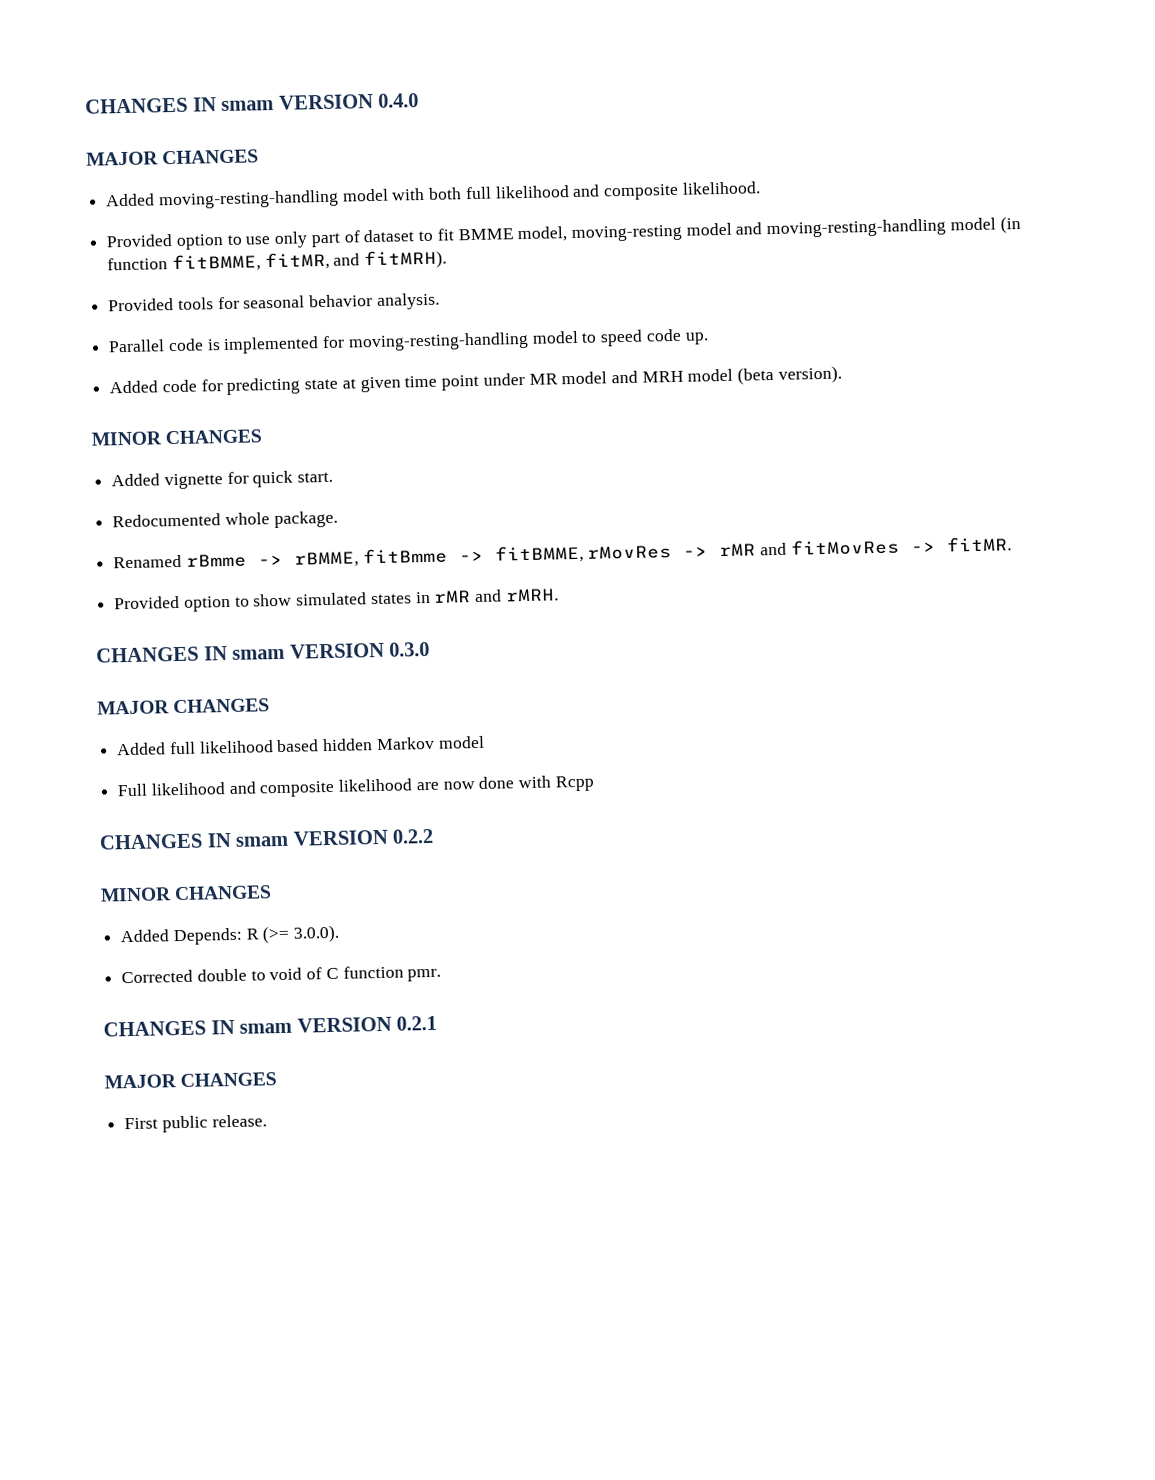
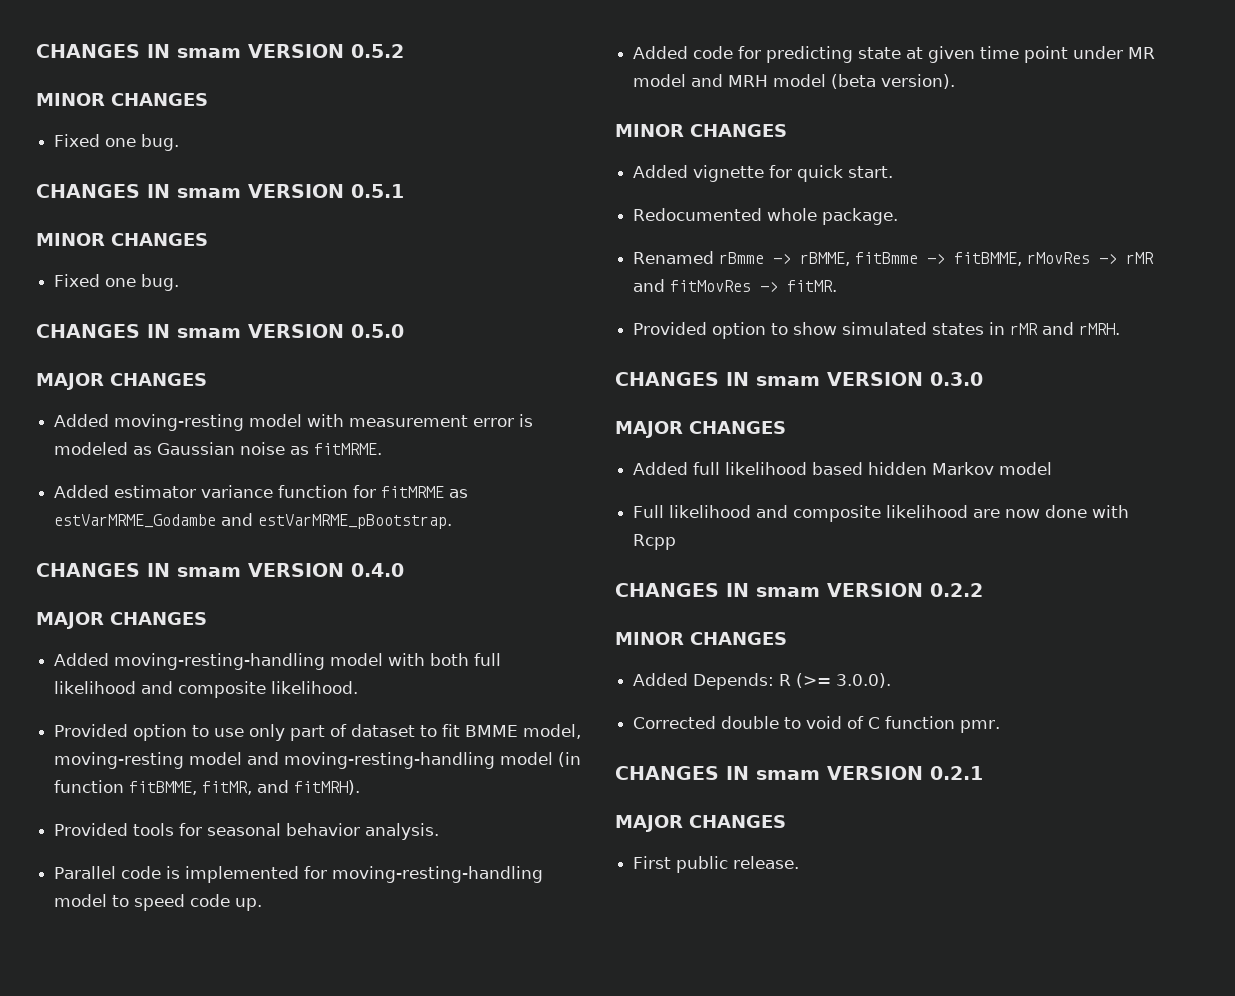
[85,93,374,114] CHANGES IN smam VERSION -> [36,44,404,58] [36,93,208,106] [54,134,180,151] [36,184,404,198] [36,233,208,246] [54,274,180,291] [36,324,404,338] [36,373,207,390] [54,414,534,431] [54,442,383,455] [54,485,469,498] [54,513,453,529] [36,563,344,577] CHANGES IN smam VERSION 0.5.2 // MINOR CHANGES // Fixed one bug. // CHANGES IN smam VERSION 0.5.1 // MINOR CHANGES // Fixed one bug. // CHANGES IN smam VERSION 0.5.0 // MAJOR CHANGES // Added moving-resting model with measurement error is modeled as Gaussian noise as fitMRME. // Added estimator variance function for fitMRME as estVarMRME_Godambe and estVarMRME_pBootstrap. // CHANGES IN smam VERSION

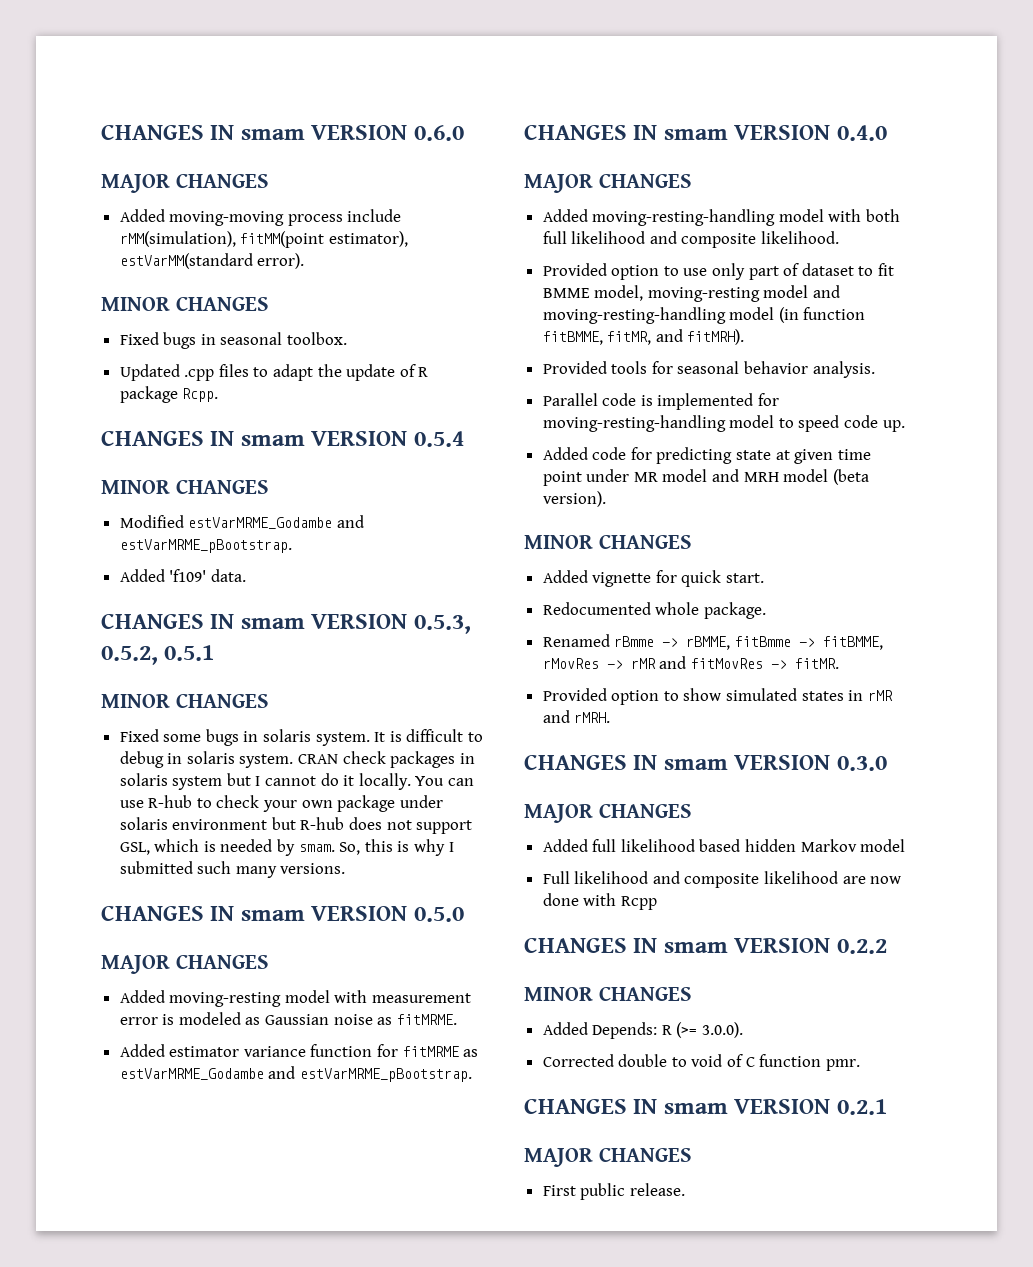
[36,44,404,58] [36,93,208,106] [54,134,180,151] [36,184,404,198] [36,233,208,246] [54,274,180,291] CHANGES IN smam VERSION 0.5.2 // MINOR CHANGES // Fixed one bug. // CHANGES IN smam VERSION 0.5.1 // MINOR CHANGES // Fixed one bug. -> [101,125,464,141] [101,173,269,193] [119,209,402,226] [119,231,408,248] [119,253,305,269] [101,296,269,311] [119,332,348,349] [119,364,429,381] [119,386,219,403] [101,431,464,447] [101,479,269,494] [119,515,364,529] [119,539,292,553] [119,569,246,582] [101,614,471,634] [101,645,215,665] [101,693,269,708] [119,729,484,746] [119,751,475,768] [119,773,475,790] [119,795,443,812] [119,817,473,834] [119,839,454,856] [119,861,346,878] CHANGES IN smam VERSION 0.6.0 // MAJOR CHANGES // Added moving-moving process include rMM(simulation), fitMM(point estimator), estVarMM(standard error). // MINOR CHANGES // Fixed bugs in seasonal toolbox. // Updated .cpp files to adapt the update of R package Rcpp. // CHANGES IN smam VERSION 0.5.4 // MINOR CHANGES // Modified estVarMRME_Godambe and estVarMRME_pBootstrap. // Added 'f109' data. // CHANGES IN smam VERSION 0.5.3, 0.5.2, 0.5.1 // MINOR CHANGES // Fixed some bugs in solaris system. It is difficult to debug in solaris system. CRAN check packages in solaris system but I cannot do it locally. You can use R-hub to check your own package under solaris environment but R-hub does not support GSL, which is needed by smam. So, this is why I submitted such many versions.

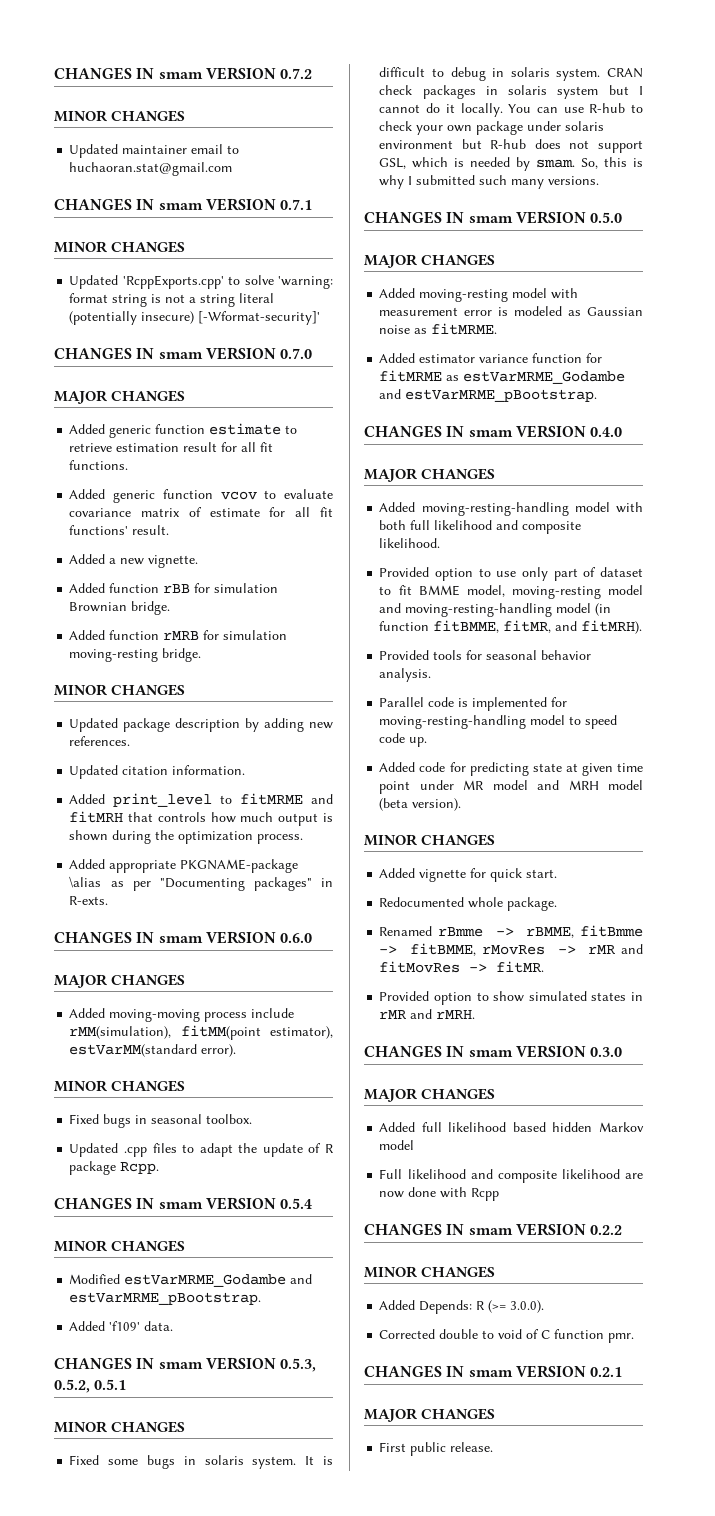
[101,125,408,140] CHANGES IN smam VERSION -> [54,67,313,80] [54,110,186,122] [69,144,240,158] [69,162,233,176] [54,198,313,211] [54,241,186,253] [69,275,333,289] [69,293,275,307] [69,311,321,325] [54,347,313,360] [54,390,186,404] [69,423,298,438] [69,442,274,452] [69,460,129,470] [69,489,333,503] [69,507,333,517] [69,525,170,535] [69,554,199,568] [69,583,279,593] [69,601,171,615] [69,630,288,640] [69,648,202,662] [54,684,186,696] [69,718,334,732] [69,736,131,746] [69,765,246,779] [69,793,333,807] [69,811,333,826] [69,830,304,844] [69,859,299,873] [69,876,333,891] [69,896,109,905] [54,931,276,944] CHANGES IN smam VERSION 0.7.2 // MINOR CHANGES // Updated maintainer email to huchaoran.stat@gmail.com // CHANGES IN smam VERSION 0.7.1 // MINOR CHANGES // Updated 'RcppExports.cpp' to solve 'warning: format string is not a string literal (potentially insecure) [-Wformat-security]' // CHANGES IN smam VERSION 0.7.0 // MAJOR CHANGES // Added generic function estimate to retrieve estimation result for all fit functions. // Added generic function vcov to evaluate covariance matrix of estimate for all fit functions' result. // Added a new vignette. // Added function rBB for simulation Brownian bridge. // Added function rMRB for simulation moving-resting bridge. // MINOR CHANGES // Updated package description by adding new references. // Updated citation information. // Added print_level to fitMRME and fitMRH that controls how much output is shown during the optimization process. // Added appropriate PKGNAME-package \alias as per "Documenting packages" in R-exts. // CHANGES IN smam VERSION

